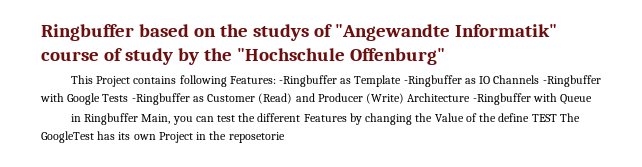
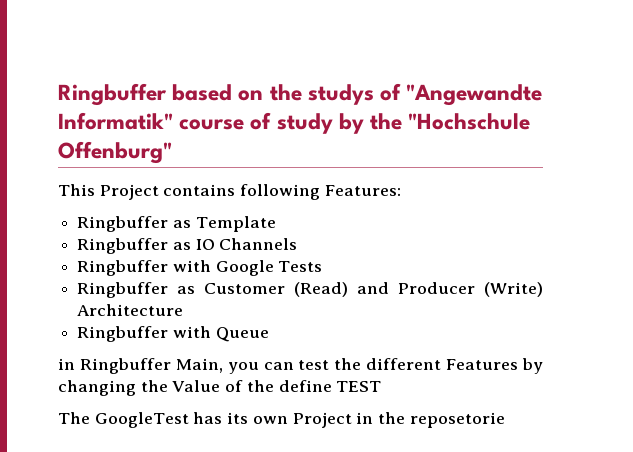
[278,75,337,87] -Ringbuffer -> [77,216,169,232] // Ringbuffer
[403,75,462,87] -Ringbuffer -> [77,238,169,254] // Ringbuffer
[542,75,601,87] -Ringbuffer -> [77,260,169,276] // Ringbuffer
[131,93,190,105] -Ringbuffer -> [77,282,169,298] // Ringbuffer
[472,93,531,105] -Ringbuffer -> [77,326,169,342] // Ringbuffer
(557, 118) none -> (382, 386) //

